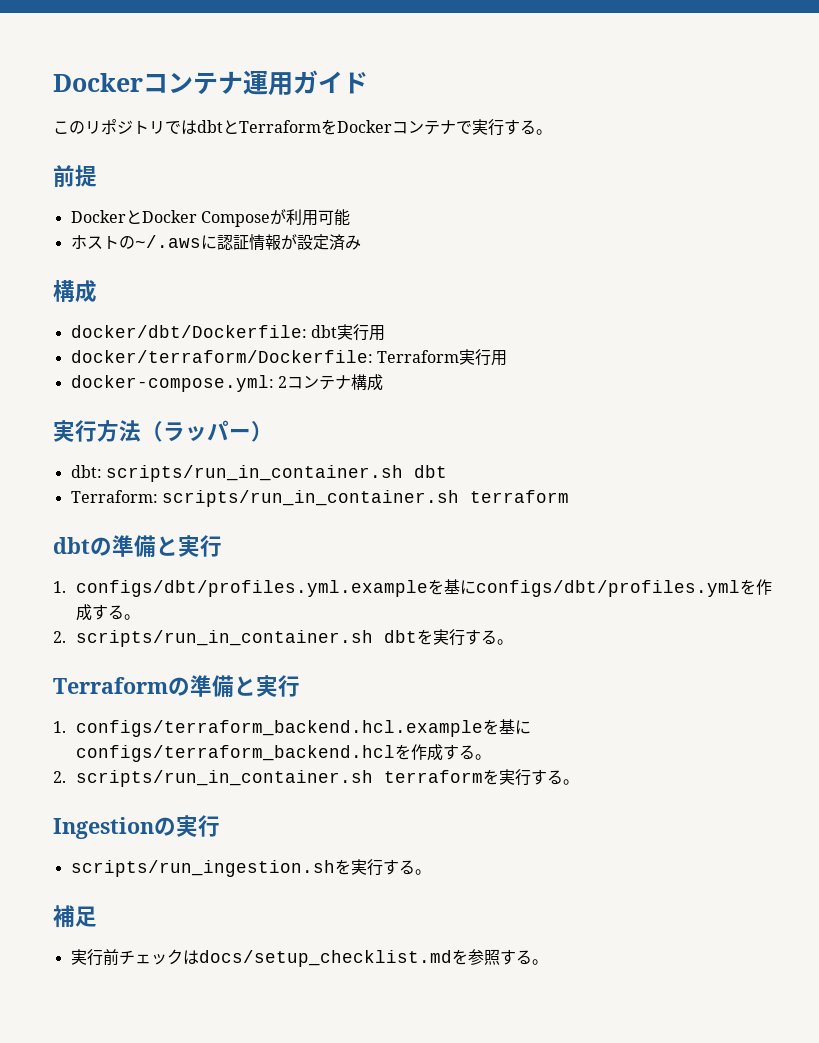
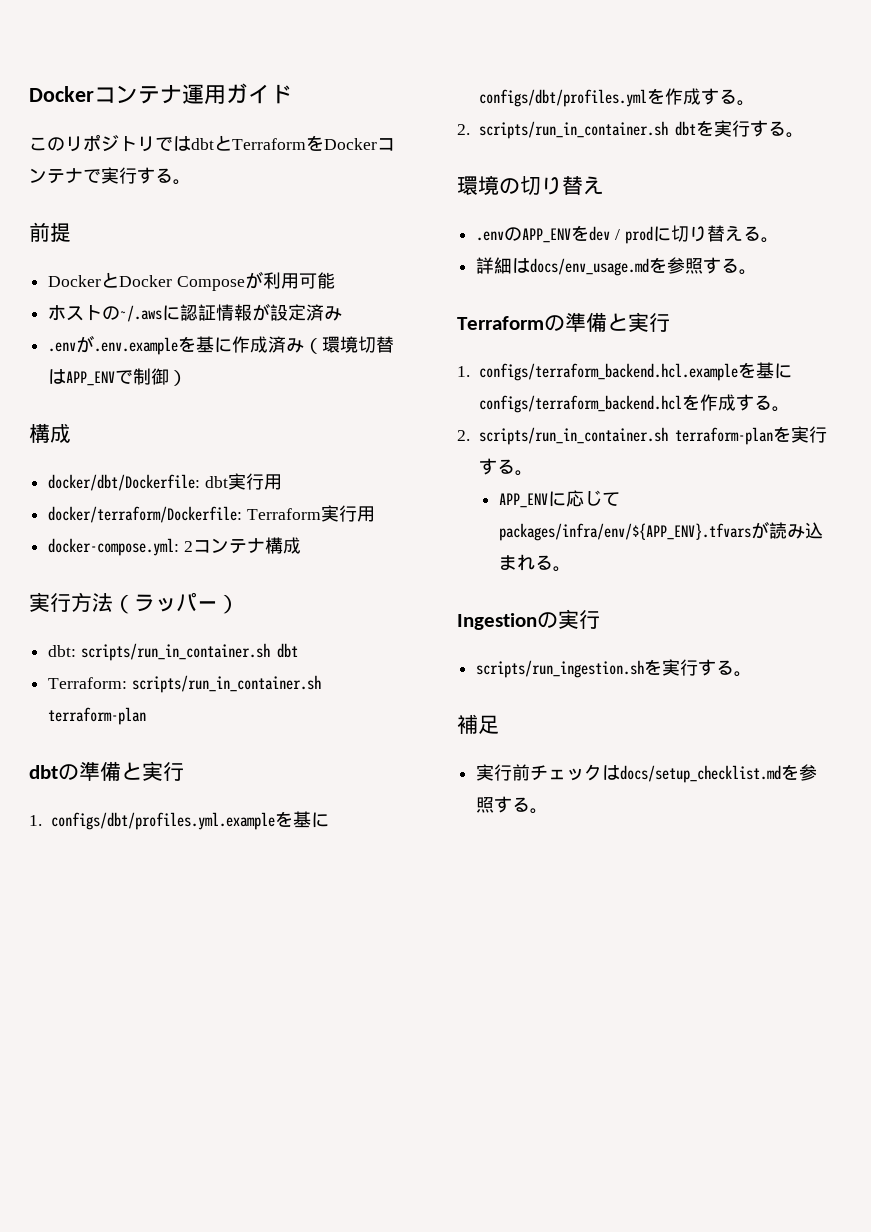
(361, 242) none -> [48,335,395,355] [48,368,188,386] // .envが.env.exampleを基に作成済み（環境切替はAPP_ENVで制御）
[469,490,569,503] terraform -> [48,707,147,725] terraform-plan
(513, 642) none -> [457,175,604,196] [476,225,779,244] [476,257,758,276] // 環境の切り替え // .envのAPP_ENVをdev / prodに切り替える。 // 詳細はdocs/env_usage.mdを参照する。
[383,769,579,786] terraformを実行する。 -> [675,426,828,445] [479,458,534,476] [498,490,620,508] [498,521,823,541] [498,554,571,572] terraform-planを実行する。 // APP_ENVに応じてpackages/infra/env/${APP_ENV}.tfvarsが読み込まれる。

